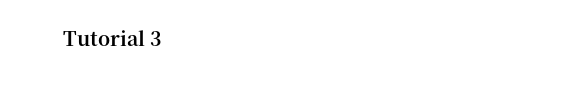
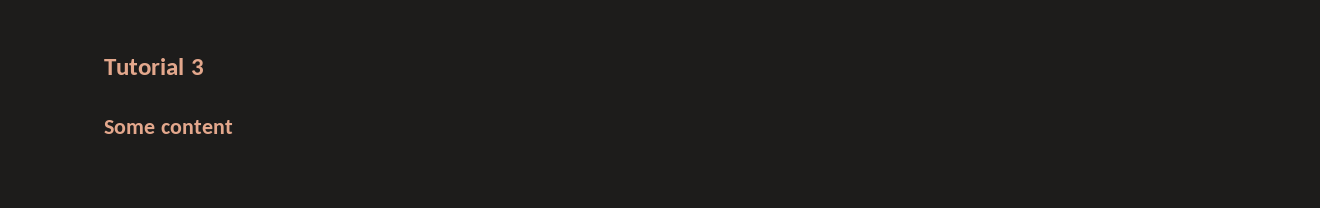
(163, 38) none -> [104,120,233,134] // Some content

